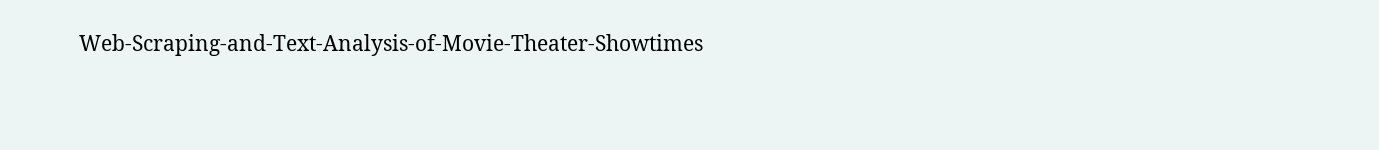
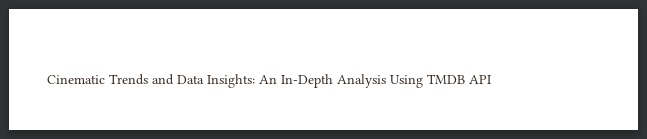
[79,34,703,56] Web-Scraping-and-Text-Analysis-of-Movie-Theater-Showtimes -> [47,74,491,88] Cinematic Trends and Data Insights: An In-Depth Analysis Using TMDB API

